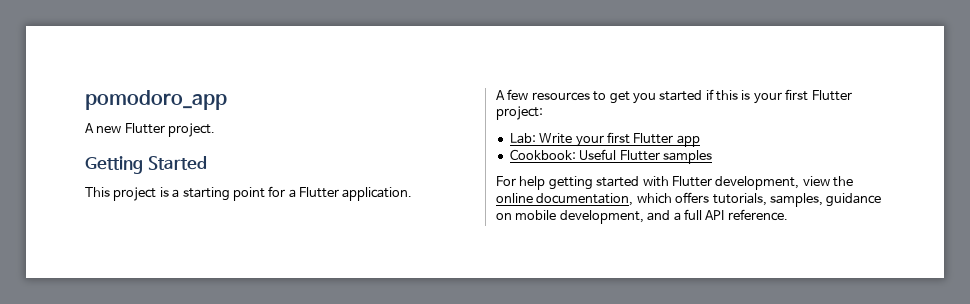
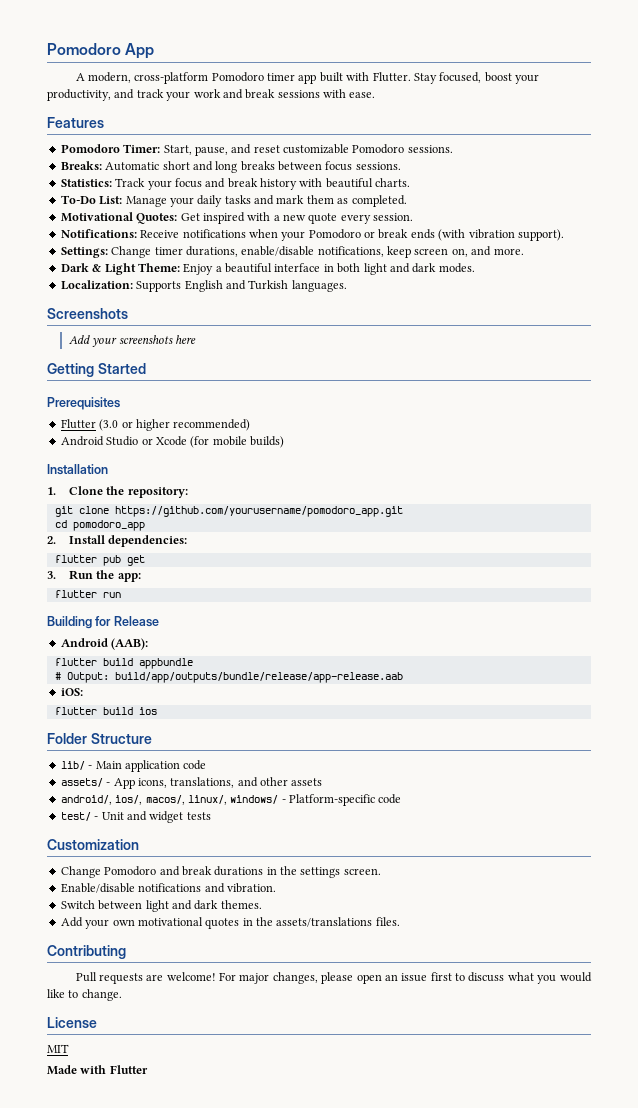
[85,90,227,110] [85,123,216,137] [85,156,207,174] [85,186,413,201] [496,89,852,104] [496,106,543,120] [509,132,700,147] [509,149,712,164] [496,176,853,190] [496,192,882,207] [496,209,788,224] pomodoro_app // A new Flutter project. // Getting Started // This project is a starting point for a Flutter application. // A few resources to get you started if this is your first Flutter project: // Lab: Write your first Flutter app // Cookbook: Useful Flutter samples // For help getting started with Flutter development, view the online documentation, which offers tutorials, samples, guidance on mobile development, and a full API reference. -> [47,43,155,59] [75,72,540,84] [47,89,376,101] [47,117,104,128] [60,144,453,156] [60,161,401,173] [60,178,411,190] [60,195,407,207] [60,212,414,224] [60,229,564,241] [60,246,524,258] [60,263,475,275] [60,280,347,292] [47,308,128,319] [68,335,197,347] [47,363,146,377] [47,397,120,410] [60,419,251,431] [60,436,284,448] [47,464,108,475] [47,486,188,498] [54,506,403,517] [54,520,145,531] [47,535,188,547] [54,555,145,566] [47,570,141,582] [54,590,121,598] [47,616,159,629] [60,638,149,650] [54,658,193,669] [54,672,403,683] [60,688,83,696] [54,707,157,715] [47,733,152,744] [60,760,207,772] [60,777,323,789] [60,794,402,806] [60,811,211,823] [47,839,139,850] [60,866,381,878] [60,883,276,893] [60,900,262,912] [60,917,400,929] [47,945,126,959] [75,972,592,984] [47,989,122,1001] [47,1017,97,1028] [47,1044,69,1053] [47,1065,148,1075] Pomodoro App // A modern, cross-platform Pomodoro timer app built with Flutter. Stay focused, boost your productivity, and track your work and break sessions with ease. // Features // Pomodoro Timer: Start, pause, and reset customizable Pomodoro sessions. // Breaks: Automatic short and long breaks between focus sessions. // Statistics: Track your focus and break history with beautiful charts. // To-Do List: Manage your daily tasks and mark them as completed. // Motivational Quotes: Get inspired with a new quote every session. // Notifications: Receive notifications when your Pomodoro or break ends (with vibration support). // Settings: Change timer durations, enable/disable notifications, keep screen on, and more. // Dark & Light Theme: Enjoy a beautiful interface in both light and dark modes. // Localization: Supports English and Turkish languages. // Screenshots // Add your screenshots here // Getting Started // Prerequisites // Flutter (3.0 or higher recommended) // Android Studio or Xcode (for mobile builds) // Installation // 1. Clone the repository: // git clone https://github.com/yourusername/pomodoro_app.git // cd pomodoro_app // 2. Install dependencies: // flutter pub get // 3. Run the app: // flutter run // Building for Release // Android (AAB): // flutter build appbundle // # Output: build/app/outputs/bundle/release/app-release.aab // iOS: // flutter build ios // Folder Structure // lib/ - Main application code // assets/ - App icons, translations, and other assets // android/, ios/, macos/, linux/, windows/ - Platform-specific code // test/ - Unit and widget tests // Customization // Change Pomodoro and break durations in the settings screen. // Enable/disable notifications and vibration. // Switch between light and dark themes. // Add your own motivational quotes in the assets/translations files. // Contributing // Pull requests are welcome! For major changes, please open an issue first to discuss what you would like to change. // License // MIT // Made with Flutter

